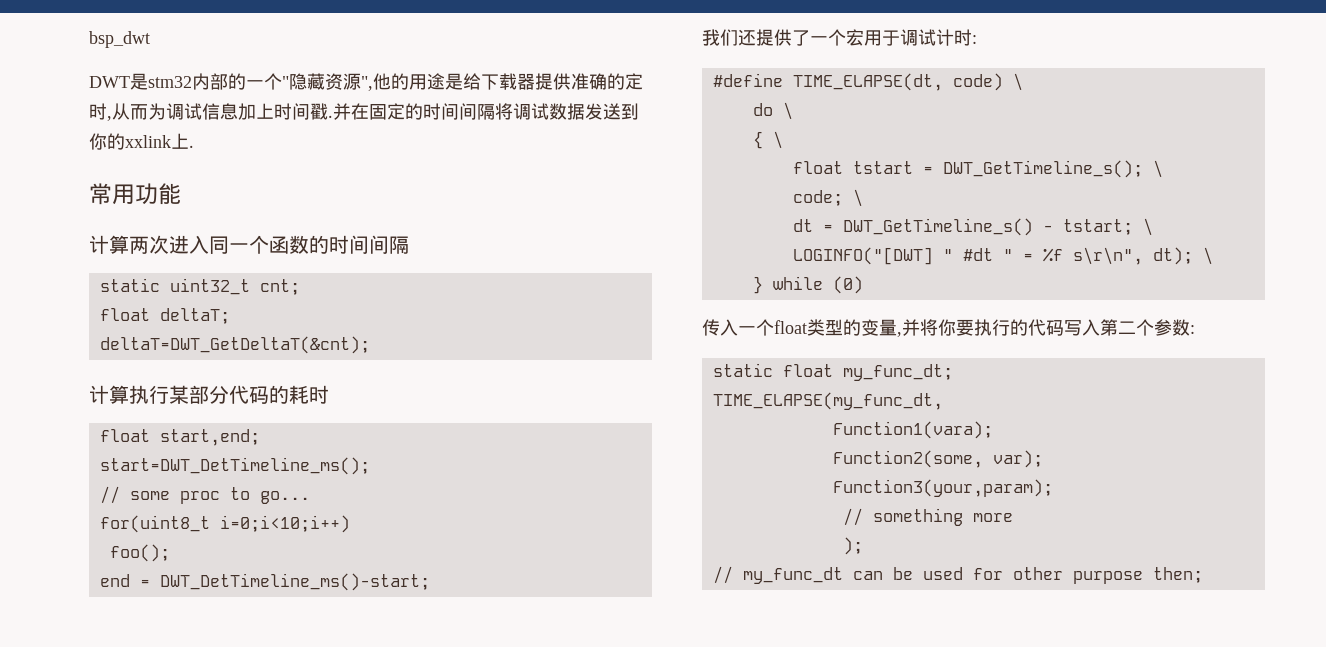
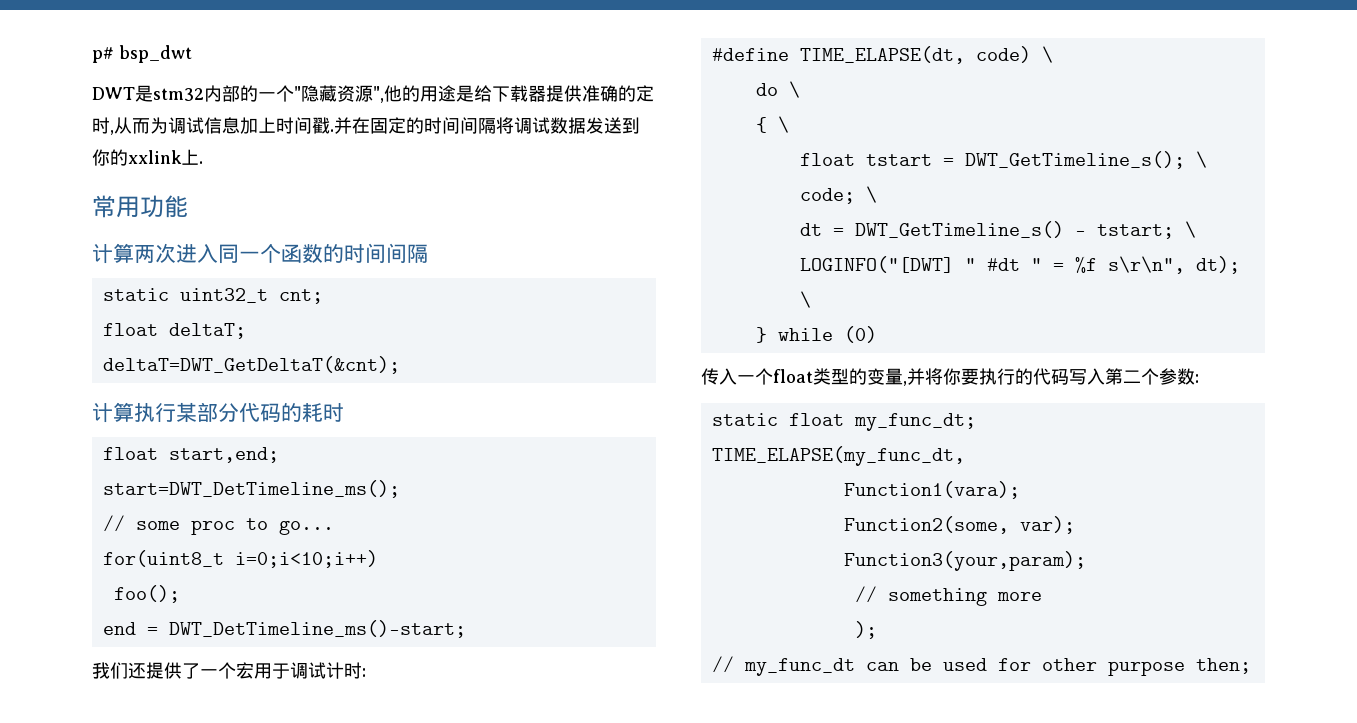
(89, 39) none -> [92,47,114,63] p#

